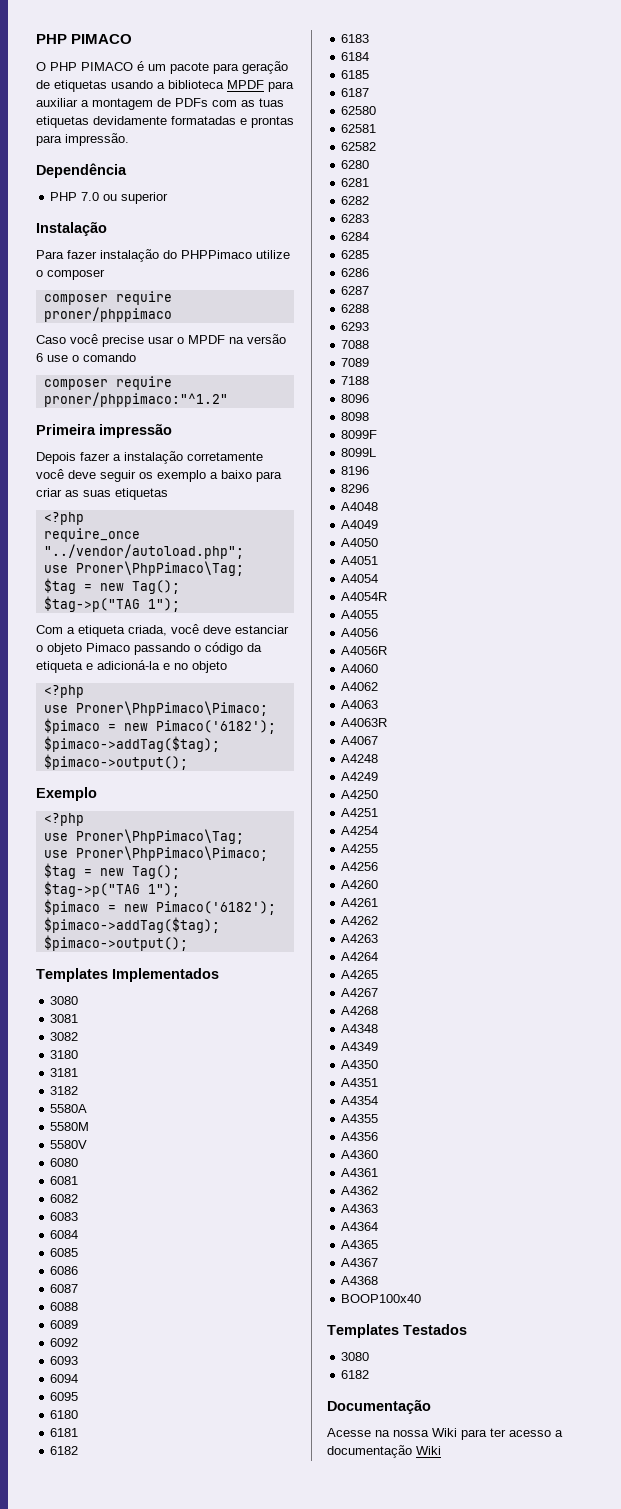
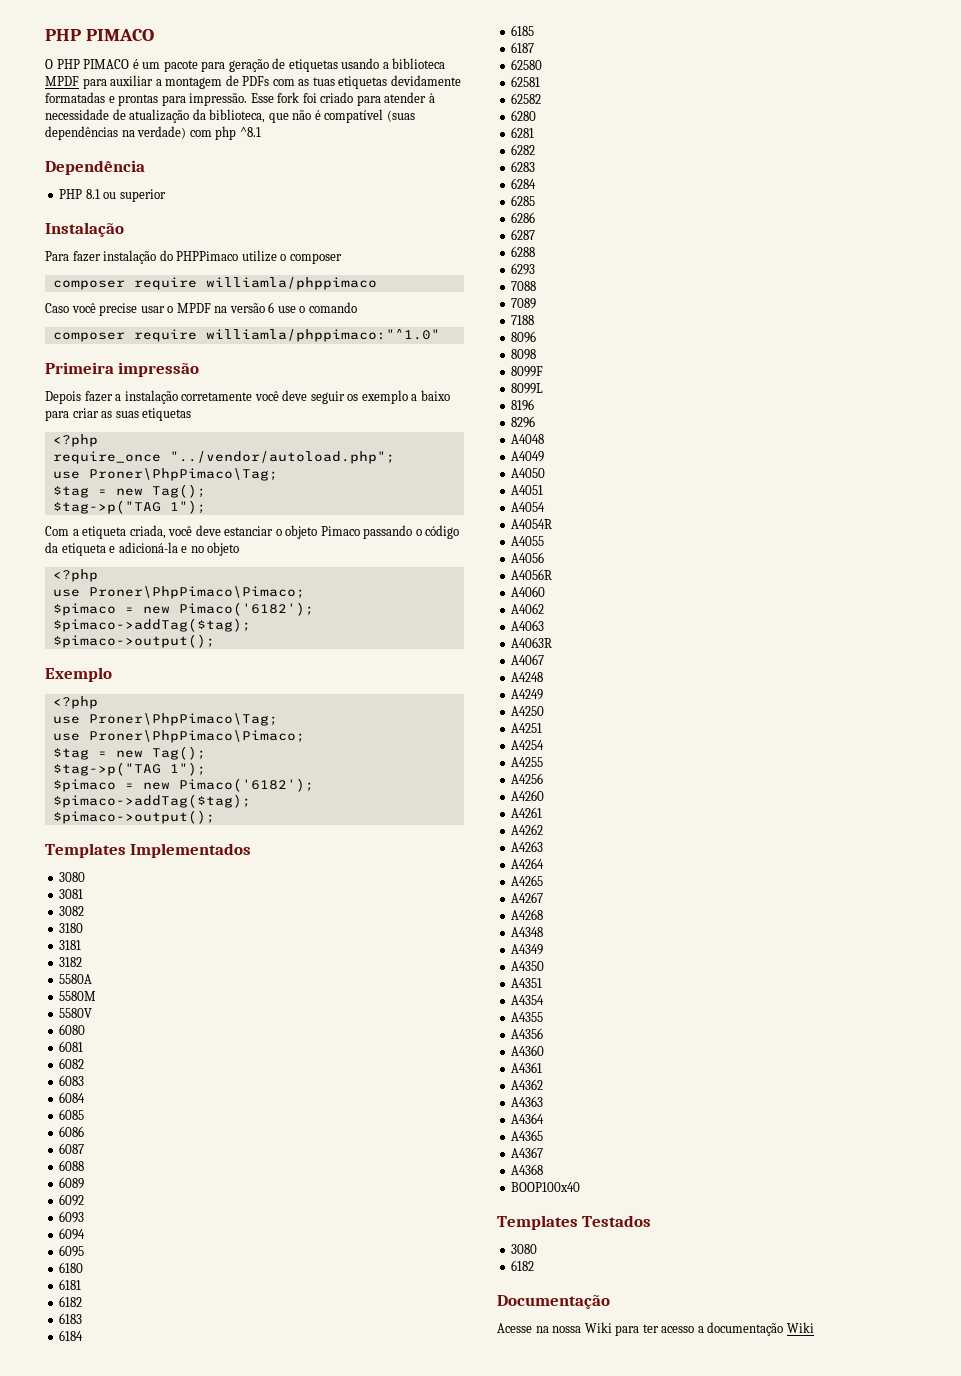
(129, 139) none -> [250,92,435,106] [45,109,415,123] [45,126,261,140] Esse fork foi criado para atender à necessidade de atualização da biblioteca, que não é compatível (suas dependências na verdade) com php ^8.1
[81,192,100,201] 7.0 -> [85,189,100,199] 8.1
[43,307,172,322] proner/phppimaco -> [205,277,377,290] williamla/phppimaco
[43,392,228,407] proner/phppimaco:"^1.2" -> [205,329,440,342] williamla/phppimaco:"^1.0"

